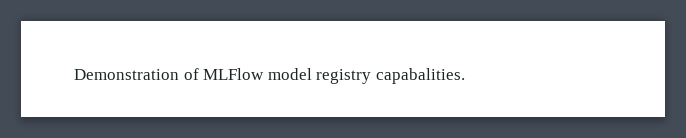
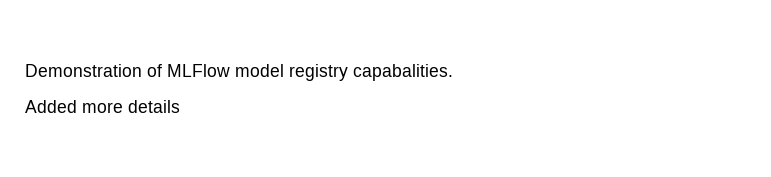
(465, 76) none -> [25,100,180,113] // Added more details

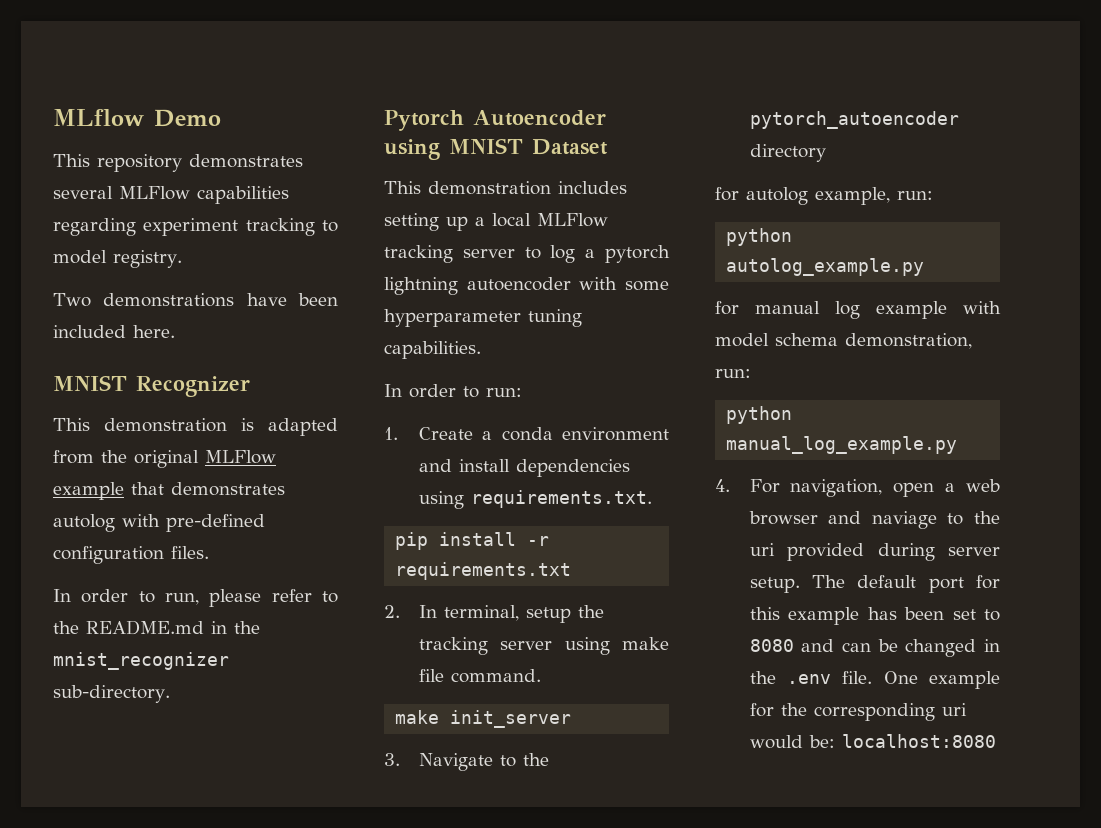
[25,64,453,81] [25,100,180,113] Demonstration of MLFlow model registry capabalities. // Added more details -> [53,109,221,127] [53,154,303,172] [53,186,289,204] [53,218,338,236] [53,250,182,268] [53,293,338,307] [53,325,175,338] [53,375,250,397] [53,418,338,436] [53,450,276,468] [53,482,285,500] [53,514,265,532] [53,546,209,564] [53,589,338,607] [53,620,260,635] [53,652,229,670] [53,685,170,703] [384,110,606,131] [384,138,608,160] [384,181,627,195] [384,213,608,231] [384,245,670,263] [384,277,669,295] [384,309,582,327] [384,341,481,359] [384,384,522,398] [384,427,669,441] [418,459,630,477] [418,490,652,509] [395,532,550,550] [395,562,572,580] [384,605,604,623] [418,637,669,655] [418,669,541,683] [395,710,572,728] [384,753,549,771] [749,111,959,129] [749,144,826,162] [715,187,933,205] [726,228,793,246] [726,258,925,276] [715,301,1001,319] [715,333,972,349] [715,369,751,378] [726,406,793,424] [726,436,958,454] [715,479,1000,497] [748,511,1000,529] [749,543,1000,561] [749,575,1000,593] [749,607,1000,625] [749,639,1000,657] [749,671,1000,689] [749,703,967,721] [749,734,996,749] MLflow Demo // This repository demonstrates several MLFlow capabilities regarding experiment tracking to model registry. // Two demonstrations have been included here. // MNIST Recognizer // This demonstration is adapted from the original MLFlow example that demonstrates autolog with pre-defined configuration files. // In order to run, please refer to the README.md in the mnist_recognizer sub-directory. // Pytorch Autoencoder using MNIST Dataset // This demonstration includes setting up a local MLFlow tracking server to log a pytorch lightning autoencoder with some hyperparameter tuning capabilities. // In order to run: // 1. Create a conda environment and install dependencies using requirements.txt. // pip install -r requirements.txt // 2. In terminal, setup the tracking server using make file command. // make init_server // 3. Navigate to the pytorch_autoencoder directory // for autolog example, run: // python autolog_example.py // for manual log example with model schema demonstration, run: // python manual_log_example.py // 4. For navigation, open a web browser and naviage to the uri provided during server setup. The default port for this example has been set to 8080 and can be changed in the .env file. One example for the corresponding uri would be: localhost:8080

